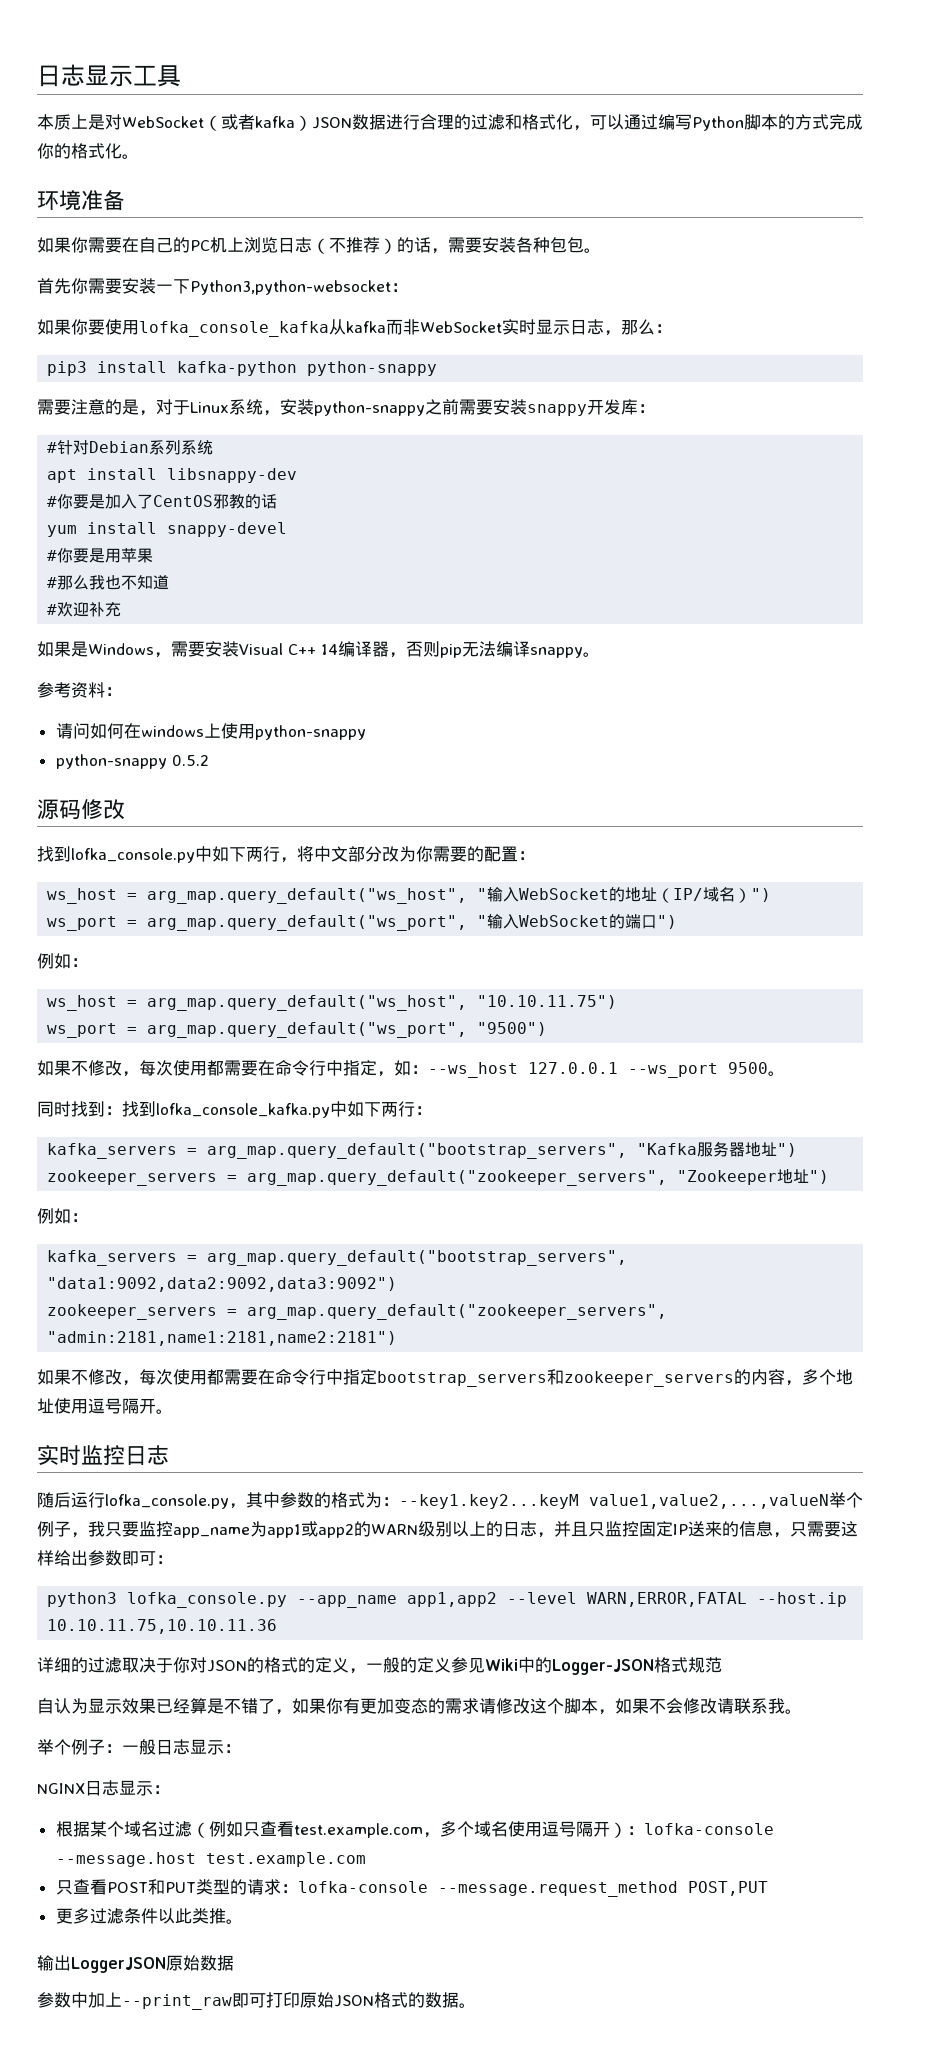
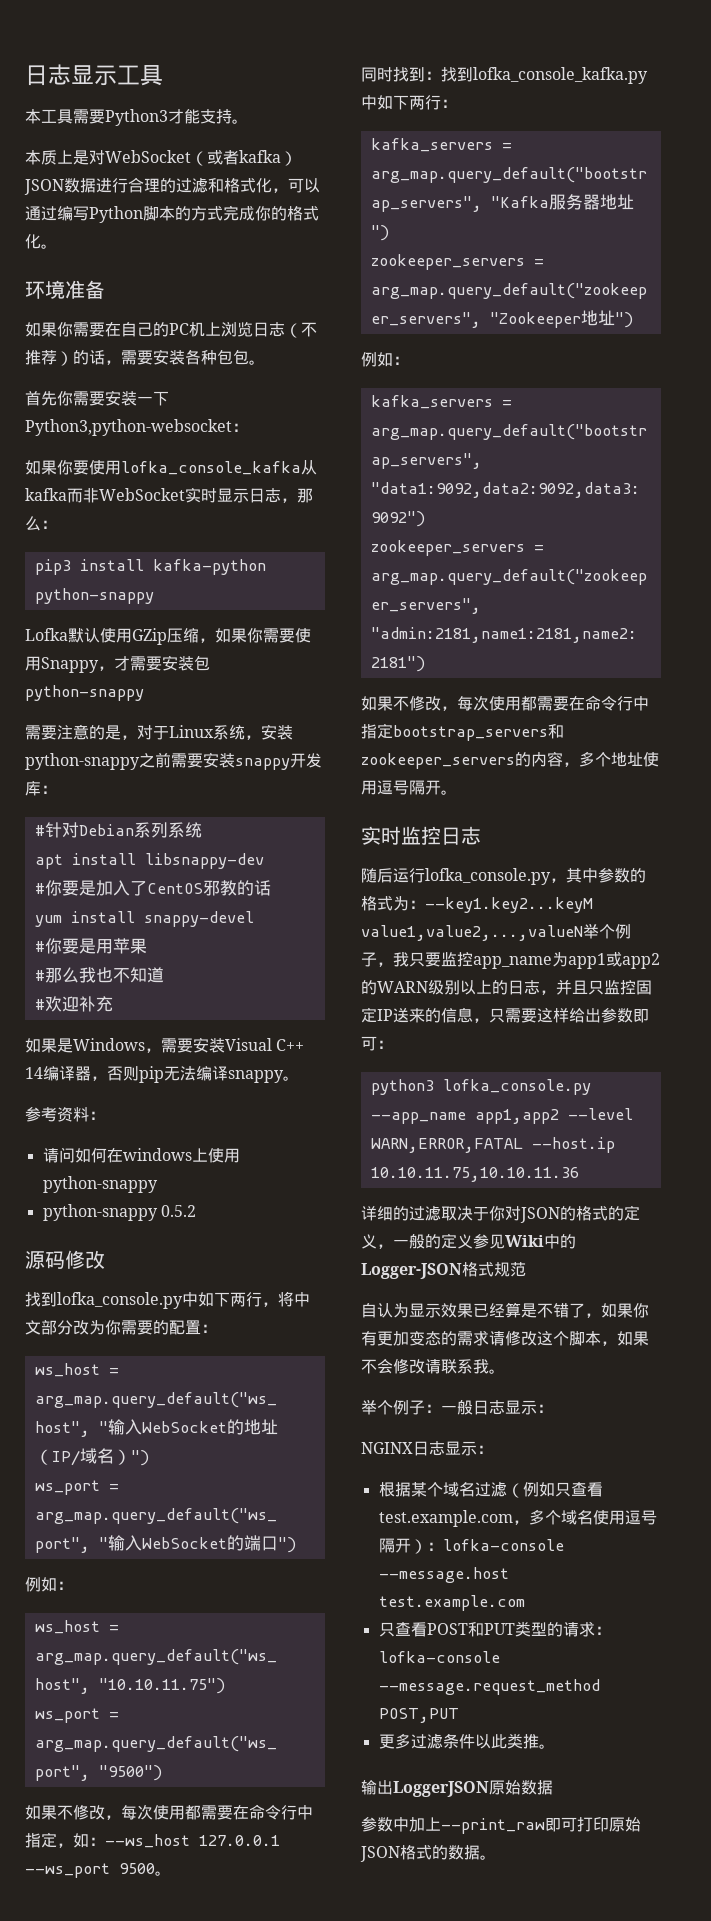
(181, 76) none -> [25,109,248,126] // 本工具需要Python3才能支持。
(438, 368) none -> [25,628,311,645] [25,655,210,673] [25,685,144,701] // Lofka默认使用GZip压缩，如果你需要使用Snappy，才需要安装包python-snappy

